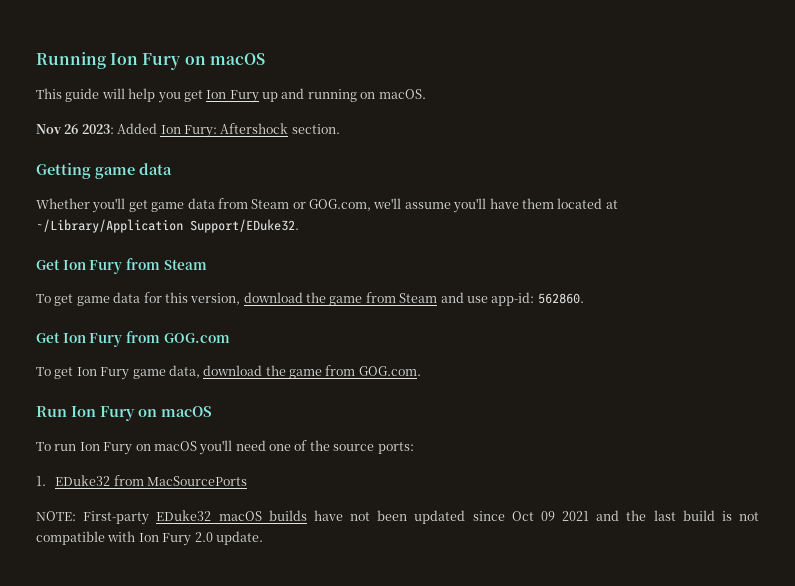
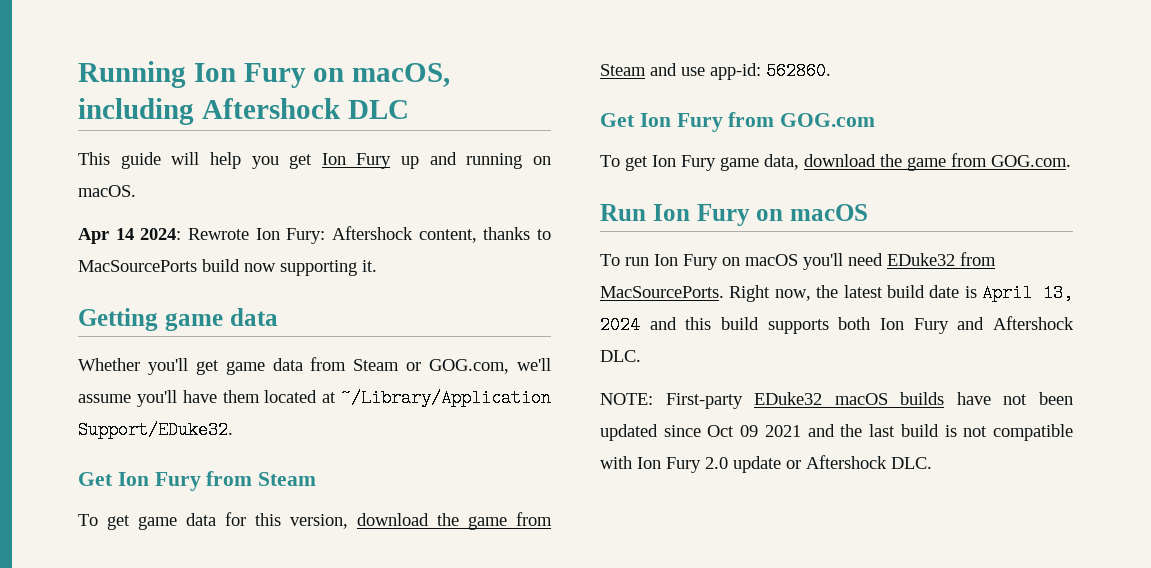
[209,53,265,65] macOS -> [352,63,451,87] [78,98,409,125] macOS, including Aftershock DLC
[36,123,340,138] Nov 26 2023: Added Ion Fury: Aftershock section. -> [78,226,551,244] [78,259,377,276] Apr 14 2024: Rewrote Ion Fury: Aftershock content, thanks to MacSourcePorts build now supporting it.
[269,440,414,454] [36,475,247,486] one of the source ports: // 1. EDuke32 from MacSourcePorts -> [887,252,996,266] [600,284,1073,302] [600,316,1074,334] [600,350,641,362] EDuke32 from MacSourcePorts. Right now, the latest build date is April 13, 2024 and this build supports both Ion Fury and Aftershock DLC.
[215,531,263,545] update. -> [733,455,932,473] update or Aftershock DLC.

